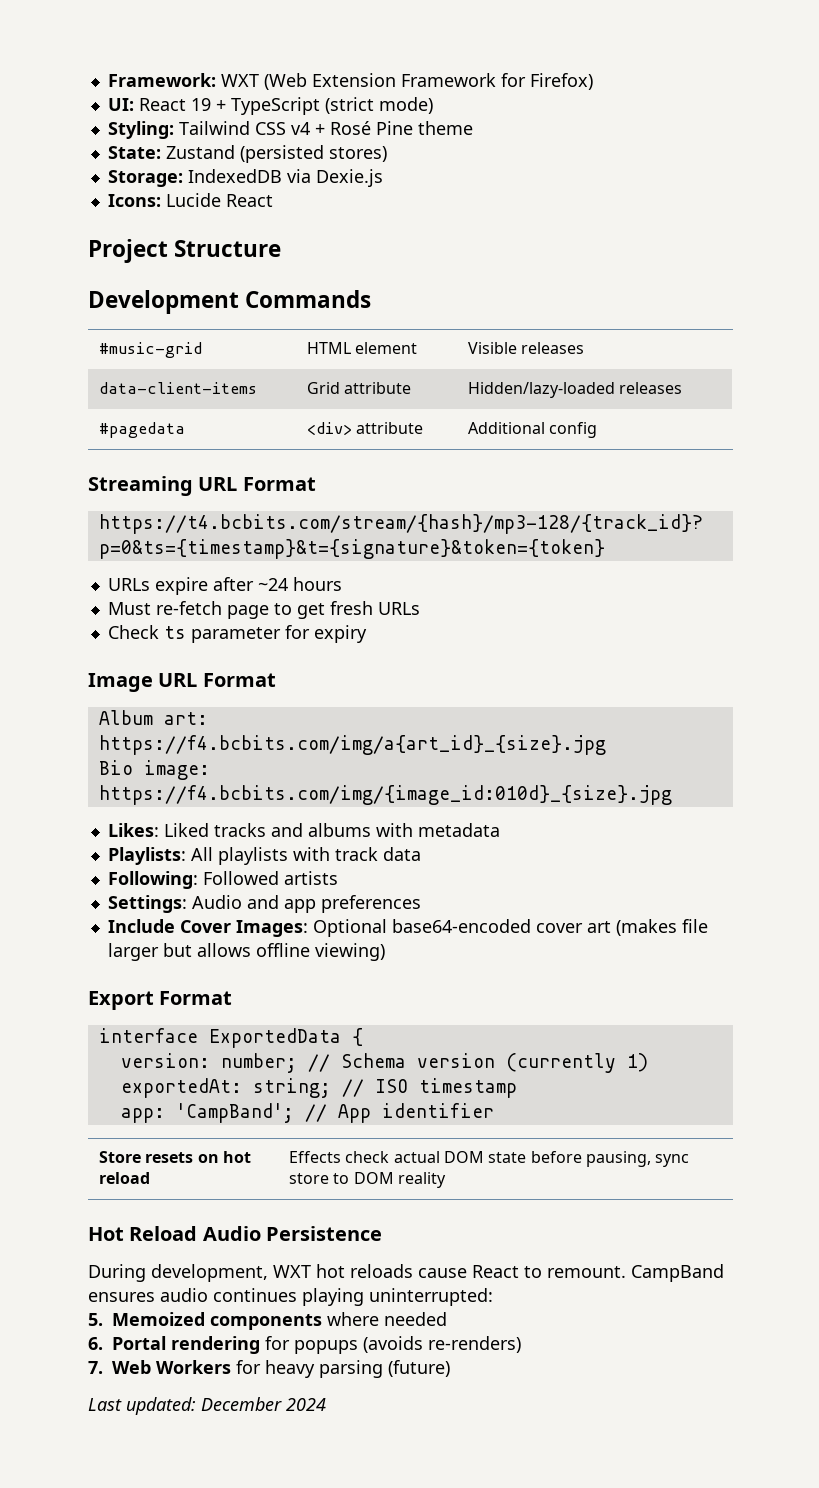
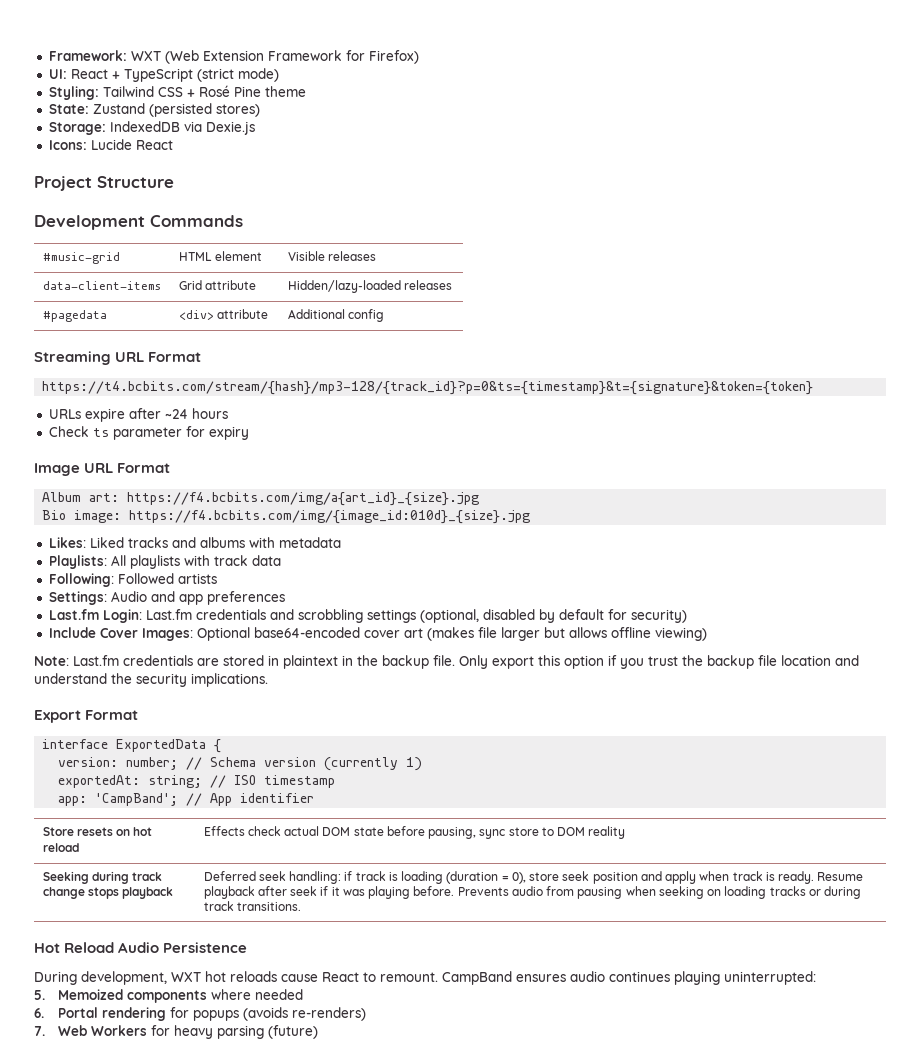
[190,98,211,111] 19 -> (108, 74) none
[290,122,310,135] v4 -> (183, 92) none
[107,601,420,619] // Must re-fetch page to get fresh URLs -> (228, 413) none
(421, 904) none -> [48,609,687,623] // Last.fm Login: Last.fm credentials and scrobbling settings (optional, disabled by default for security)
(385, 952) none -> [34,655,859,669] [34,673,268,687] // Note: Last.fm credentials are stored in plaintext in the backup file. Only export this option if you trust the backup file location and understand the security implications.
(447, 1180) none -> [42,871,163,884] [42,887,174,899] [203,871,864,884] [203,886,862,899] [203,901,302,911] // Seeking during track change stops playback | Deferred seek handling: if track is loading (duration = 0), store seek position and apply when track is ready. Resume playback after seek if it was playing before. Prevents audio from pausing when seeking on loading tracks or during track transitions.
[88,1397,326,1415] // Last updated: December 2024 -> (319, 1032) none

